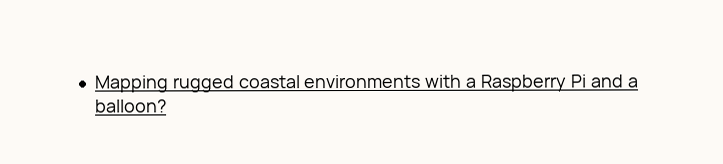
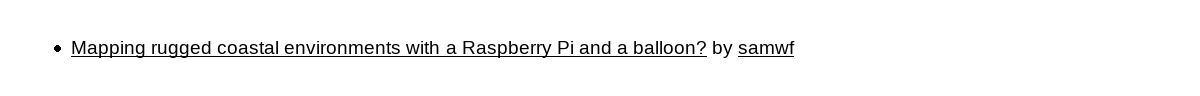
(167, 106) none -> [712,41,796,58] by samwf

